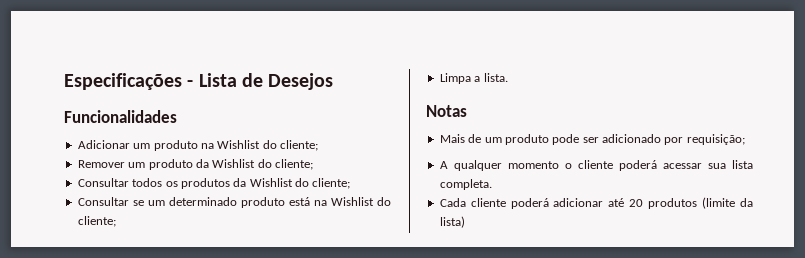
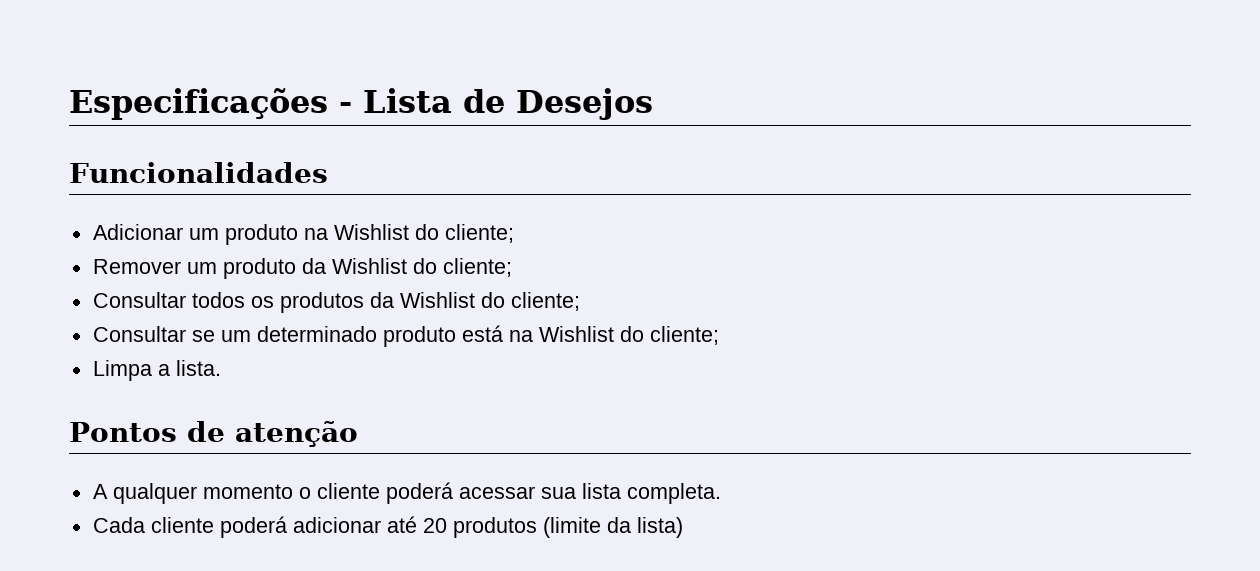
[426,105,467,117] [439,134,745,145] Notas // Mais de um produto pode ser adicionado por requisição; -> [69,421,358,447] Pontos de atenção

